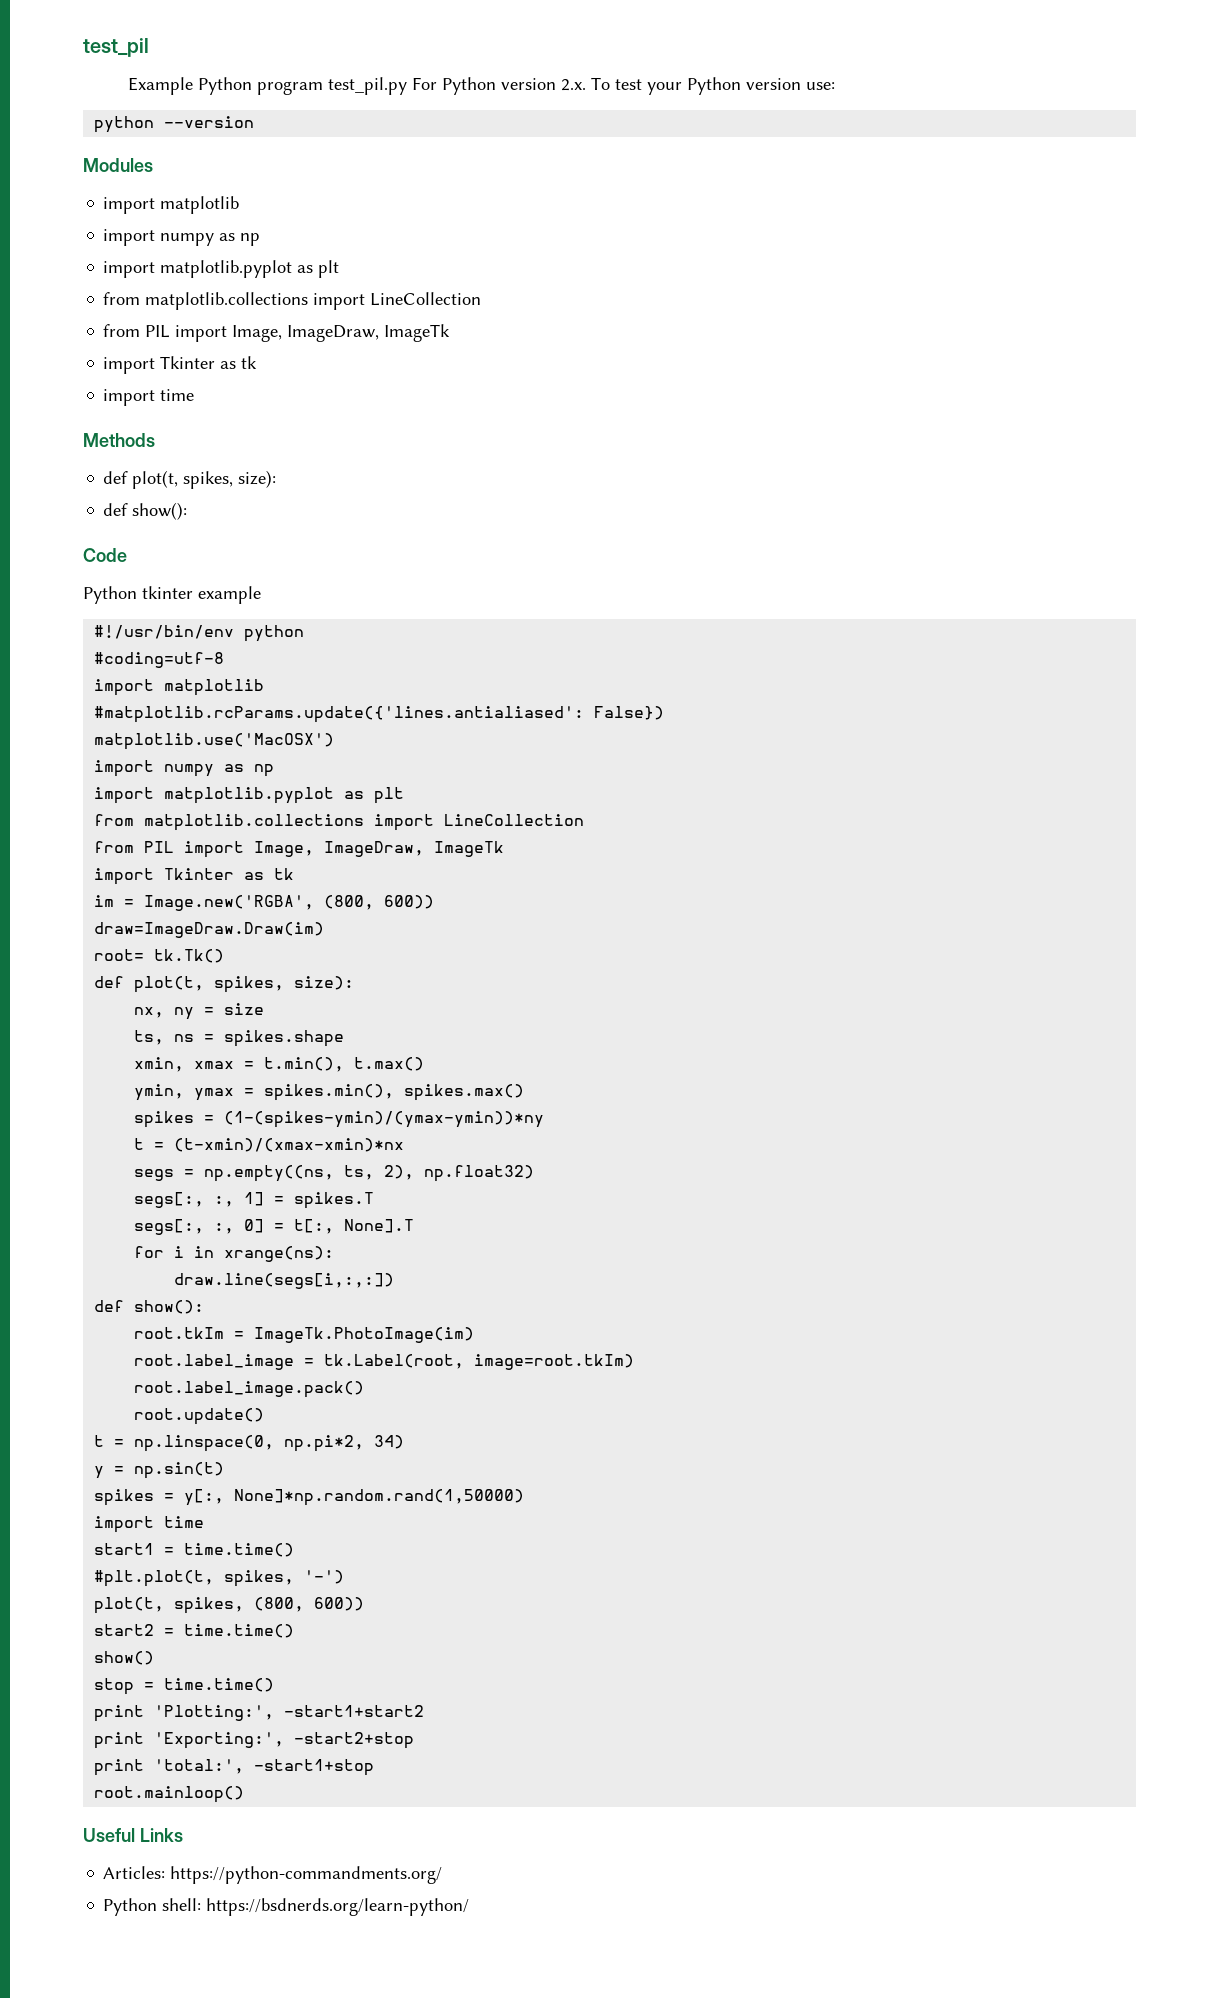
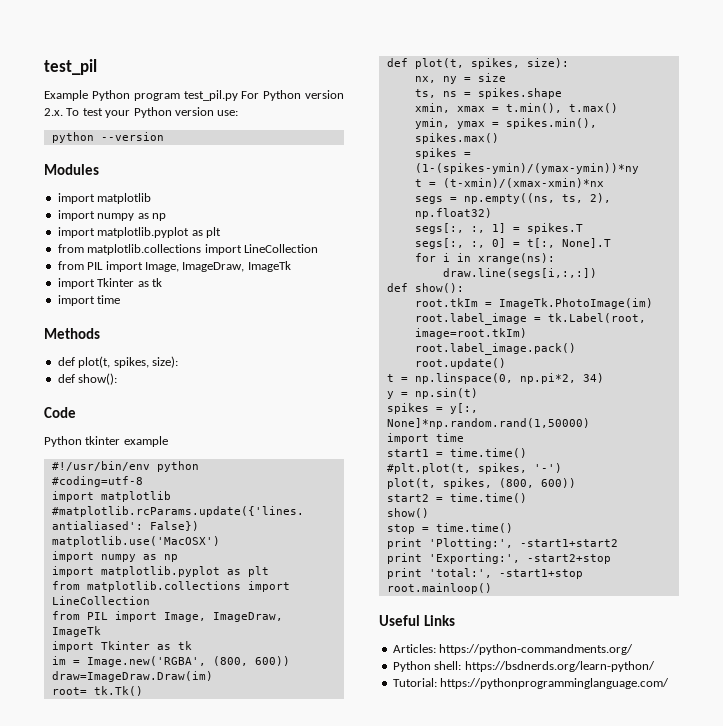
(470, 1907) none -> [392,678,670,689] // Tutorial: https://pythonprogramminglanguage.com/

